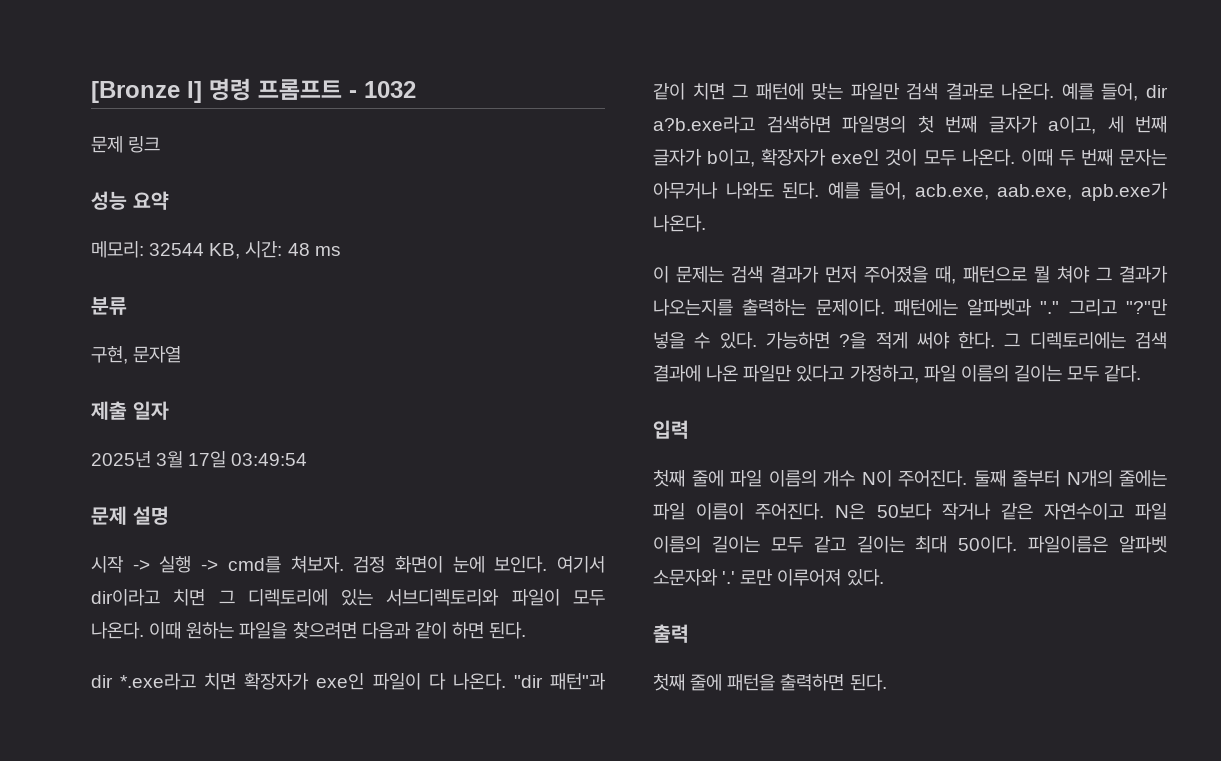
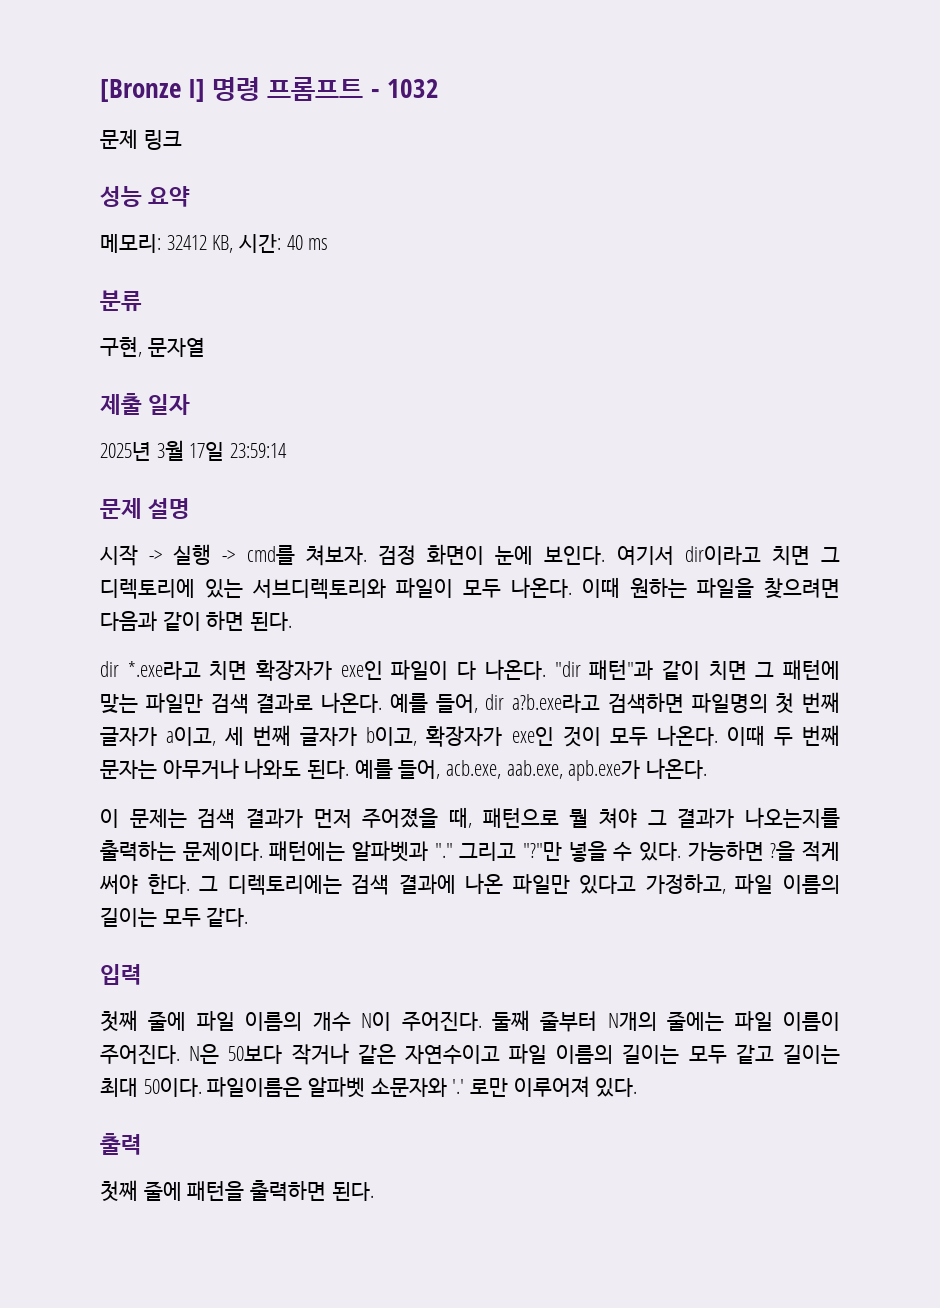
[149,243,205,256] 32544 -> [166,235,207,250] 32412
[287,243,310,256] 48 -> [286,235,303,250] 40
[231,453,308,466] 03:49:54 -> [230,443,288,458] 23:59:14

